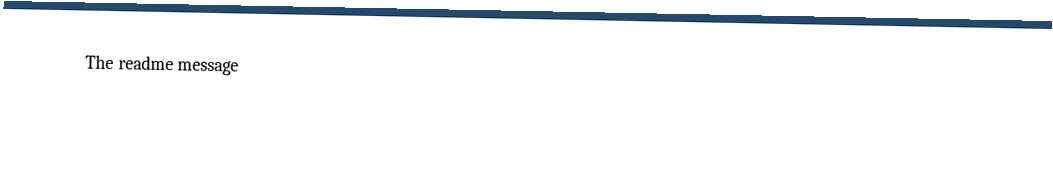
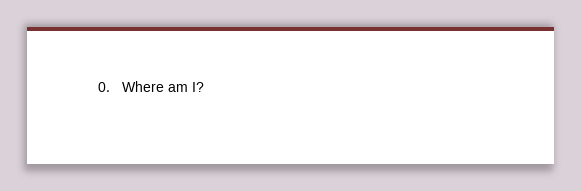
[85,54,240,76] The readme message -> [98,81,204,92] 0. Where am I?

